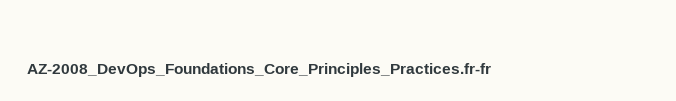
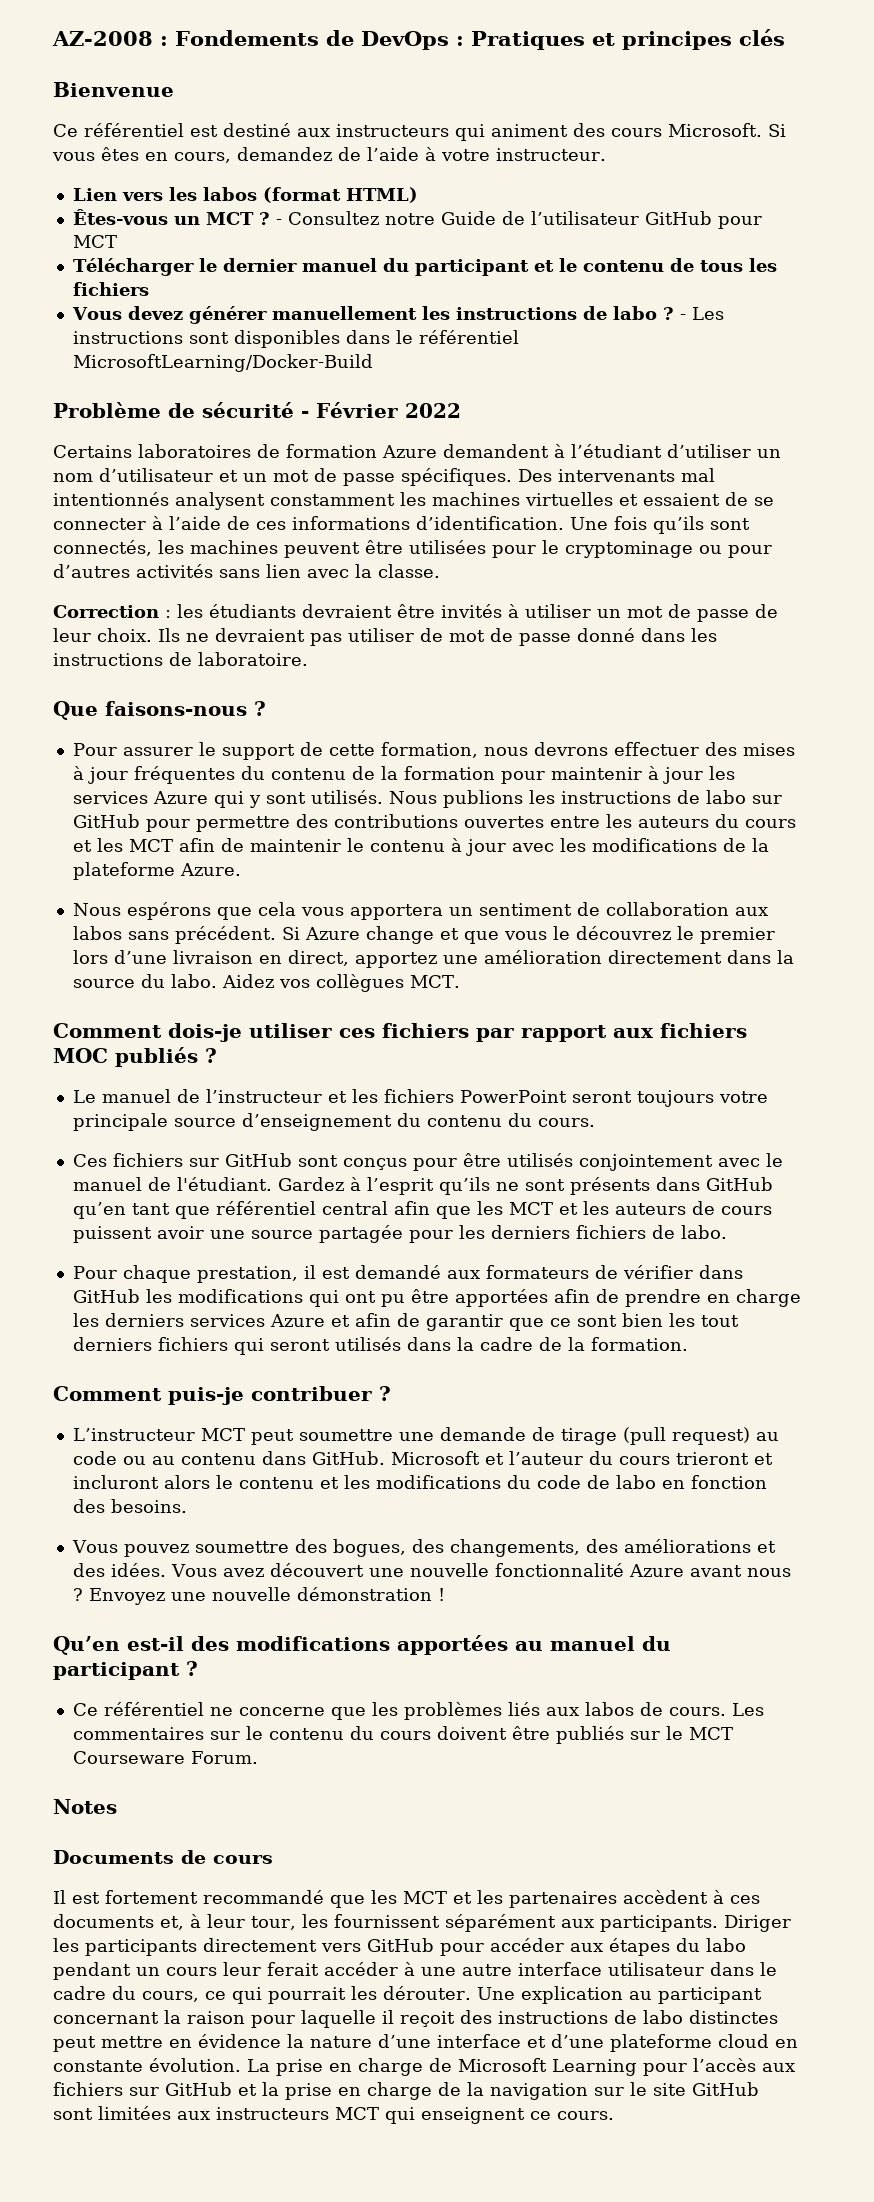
[27,63,491,77] AZ-2008_DevOps_Foundations_Core_Principles_Practices.fr-fr -> [52,29,785,50] [53,82,174,97] [53,123,786,141] [52,147,606,163] [72,187,418,203] [72,209,762,229] [72,235,117,248] [72,258,777,276] [72,282,149,296] [71,306,724,324] [72,330,519,348] [72,354,373,372] [53,402,461,418] [53,444,781,458] [53,468,715,486] [53,492,774,510] [53,516,750,534] [53,540,772,558] [53,564,440,578] [53,604,778,622] [53,628,717,646] [53,652,308,666] [53,701,266,720] [72,742,795,760] [72,766,735,784] [72,790,782,808] [72,814,796,832] [72,838,769,856] [72,862,241,880] [72,902,768,920] [72,926,775,944] [72,950,794,968] [72,974,460,992] [53,1023,747,1042] [53,1047,217,1067] [72,1089,768,1107] [72,1113,595,1131] [72,1153,783,1171] [72,1177,773,1195] [72,1201,772,1219] [72,1225,727,1243] [72,1265,743,1283] [72,1289,801,1307] [72,1313,739,1331] [72,1337,688,1355] [53,1386,391,1405] [72,1427,779,1445] [72,1451,773,1465] [72,1475,767,1489] [72,1499,187,1513] [71,1539,776,1557] [72,1563,791,1577] [72,1587,445,1605] [53,1635,671,1655] [53,1661,198,1680] [72,1702,764,1720] [72,1726,733,1744] [72,1751,258,1764] [53,1799,117,1814] [53,1850,273,1864] [53,1890,760,1908] [53,1914,791,1932] [53,1938,746,1956] [53,1962,777,1980] [53,1986,762,2004] [53,2010,778,2028] [53,2034,798,2052] [53,2058,795,2076] [53,2082,759,2100] [53,2106,614,2124] AZ-2008 : Fondements de DevOps : Pratiques et principes clés // Bienvenue // Ce référentiel est destiné aux instructeurs qui animent des cours Microsoft. Si vous êtes en cours, demandez de l’aide à votre instructeur. // Lien vers les labos (format HTML) // Êtes-vous un MCT ? - Consultez notre Guide de l’utilisateur GitHub pour MCT // Télécharger le dernier manuel du participant et le contenu de tous les fichiers // Vous devez générer manuellement les instructions de labo ? - Les instructions sont disponibles dans le référentiel MicrosoftLearning/Docker-Build // Problème de sécurité - Février 2022 // Certains laboratoires de formation Azure demandent à l’étudiant d’utiliser un nom d’utilisateur et un mot de passe spécifiques. Des intervenants mal intentionnés analysent constamment les machines virtuelles et essaient de se connecter à l’aide de ces informations d’identification. Une fois qu’ils sont connectés, les machines peuvent être utilisées pour le cryptominage ou pour d’autres activités sans lien avec la classe. // Correction : les étudiants devraient être invités à utiliser un mot de passe de leur choix. Ils ne devraient pas utiliser de mot de passe donné dans les instructions de laboratoire. // Que faisons-nous ? // Pour assurer le support de cette formation, nous devrons effectuer des mises à jour fréquentes du contenu de la formation pour maintenir à jour les services Azure qui y sont utilisés. Nous publions les instructions de labo sur GitHub pour permettre des contributions ouvertes entre les auteurs du cours et les MCT afin de maintenir le contenu à jour avec les modifications de la plateforme Azure. // Nous espérons que cela vous apportera un sentiment de collaboration aux labos sans précédent. Si Azure change et que vous le découvrez le premier lors d’une livraison en direct, apportez une amélioration directement dans la source du labo. Aidez vos collègues MCT. // Comment dois-je utiliser ces fichiers par rapport aux fichiers MOC publiés ? // Le manuel de l’instructeur et les fichiers PowerPoint seront toujours votre principale source d’enseignement du contenu du cours. // Ces fichiers sur GitHub sont conçus pour être utilisés conjointement avec le manuel de l'étudiant. Gardez à l’esprit qu’ils ne sont présents dans GitHub qu’en tant que référentiel central afin que les MCT et les auteurs de cours puissent avoir une source partagée pour les derniers fichiers de labo. // Pour chaque prestation, il est demandé aux formateurs de vérifier dans GitHub les modifications qui ont pu être apportées afin de prendre en charge les derniers services Azure et afin de garantir que ce sont bien les tout derniers fichiers qui seront utilisés dans la cadre de la formation. // Comment puis-je contribuer ? // L’instructeur MCT peut soumettre une demande de tirage (pull request) au code ou au contenu dans GitHub. Microsoft et l’auteur du cours trieront et incluront alors le contenu et les modifications du code de labo en fonction des besoins. // Vous pouvez soumettre des bogues, des changements, des améliorations et des idées. Vous avez découvert une nouvelle fonctionnalité Azure avant nous ? Envoyez une nouvelle démonstration ! // Qu’en est-il des modifications apportées au manuel du participant ? // Ce référentiel ne concerne que les problèmes liés aux labos de cours. Les commentaires sur le contenu du cours doivent être publiés sur le MCT Courseware Forum. // Notes // Documents de cours // Il est fortement recommandé que les MCT et les partenaires accèdent à ces documents et, à leur tour, les fournissent séparément aux participants. Diriger les participants directement vers GitHub pour accéder aux étapes du labo pendant un cours leur ferait accéder à une autre interface utilisateur dans le cadre du cours, ce qui pourrait les dérouter. Une explication au participant concernant la raison pour laquelle il reçoit des instructions de labo distinctes peut mettre en évidence la nature d’une interface et d’une plateforme cloud en constante évolution. La prise en charge de Microsoft Learning pour l’accès aux fichiers sur GitHub et la prise en charge de la navigation sur le site GitHub sont limitées aux instructeurs MCT qui enseignent ce cours.

